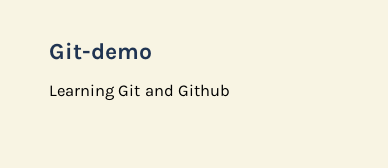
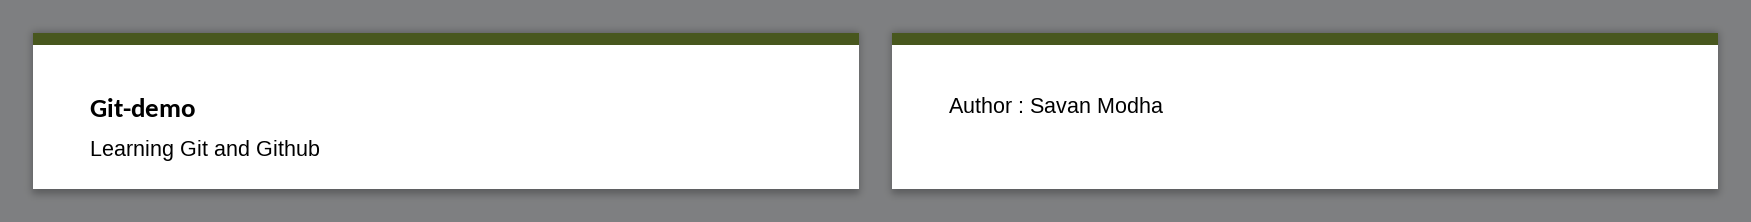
(231, 90) none -> [949,97,1163,113] // Author : Savan Modha

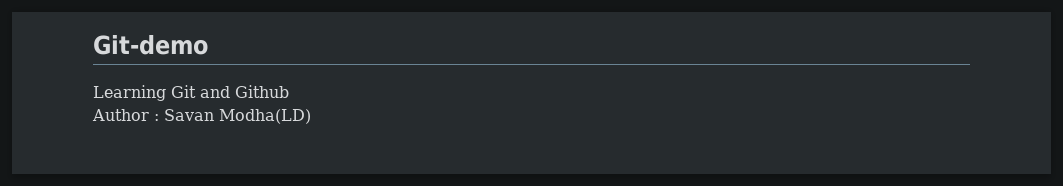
[1097,97,1163,113] Modha -> [219,109,311,124] Modha(LD)

